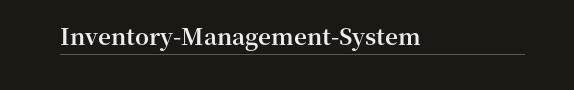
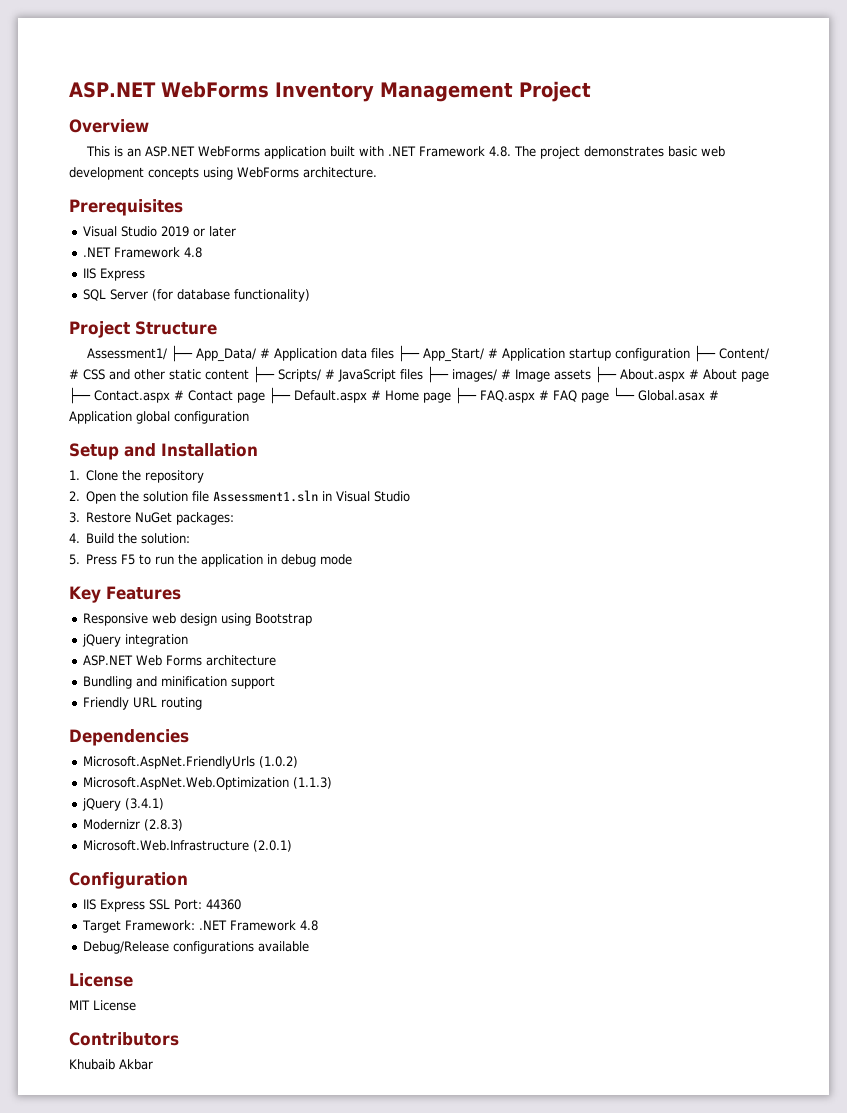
[60,28,421,51] Inventory-Management-System -> [69,81,591,102] [69,119,149,133] [86,146,726,159] [69,167,377,180] [69,199,183,216] [82,226,236,237] [82,247,202,258] [82,268,145,281] [82,289,310,302] [69,321,217,338] [87,345,770,362] [69,366,769,383] [69,387,719,404] [69,411,249,424] [69,443,258,460] [69,470,205,483] [69,490,411,504] [69,512,235,525] [69,533,191,544] [69,554,353,567] [69,586,181,603] [82,613,312,626] [81,634,188,647] [82,655,276,666] [82,676,275,689] [82,697,202,710] [69,729,189,746] [82,756,298,769] [82,777,332,790] [81,798,164,811] [82,819,183,831] [82,840,292,852] [69,872,188,889] [82,899,241,912] [81,920,318,933] [82,941,309,954] [69,973,133,987] [69,1000,136,1011] [69,1032,179,1046] [69,1059,153,1070] ASP.NET WebForms Inventory Management Project // Overview // This is an ASP.NET WebForms application built with .NET Framework 4.8. The project demonstrates basic web development concepts using WebForms architecture. // Prerequisites // Visual Studio 2019 or later // .NET Framework 4.8 // IIS Express // SQL Server (for database functionality) // Project Structure // Assessment1/ ├── App_Data/ # Application data files ├── App_Start/ # Application startup configuration ├── Content/ # CSS and other static content ├── Scripts/ # JavaScript files ├── images/ # Image assets ├── About.aspx # About page ├── Contact.aspx # Contact page ├── Default.aspx # Home page ├── FAQ.aspx # FAQ page └── Global.asax # Application global configuration // Setup and Installation // 1. Clone the repository // 2. Open the solution file Assessment1.sln in Visual Studio // 3. Restore NuGet packages: // 4. Build the solution: // 5. Press F5 to run the application in debug mode // Key Features // Responsive web design using Bootstrap // jQuery integration // ASP.NET Web Forms architecture // Bundling and minification support // Friendly URL routing // Dependencies // Microsoft.AspNet.FriendlyUrls (1.0.2) // Microsoft.AspNet.Web.Optimization (1.1.3) // jQuery (3.4.1) // Modernizr (2.8.3) // Microsoft.Web.Infrastructure (2.0.1) // Configuration // IIS Express SSL Port: 44360 // Target Framework: .NET Framework 4.8 // Debug/Release configurations available // License // MIT License // Contributors // Khubaib Akbar

